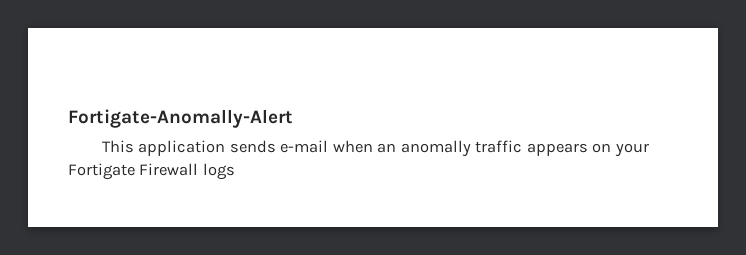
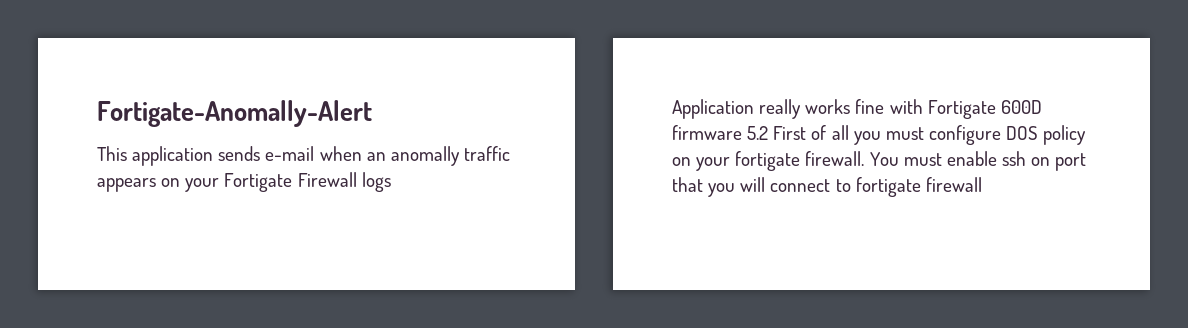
(235, 171) none -> [672,99,1042,119] [672,125,1087,145] [672,151,1087,171] [672,177,982,197] // Application really works fine with Fortigate 600D firmware 5.2 First of all you must configure DOS policy on your fortigate firewall. You must enable ssh on port that you will connect to fortigate firewall

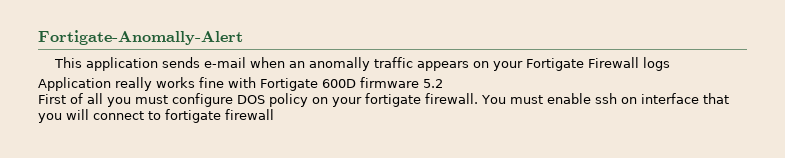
(769, 133) none -> (443, 83) //
[1055,153,1087,171] port -> [640,93,699,104] interface

